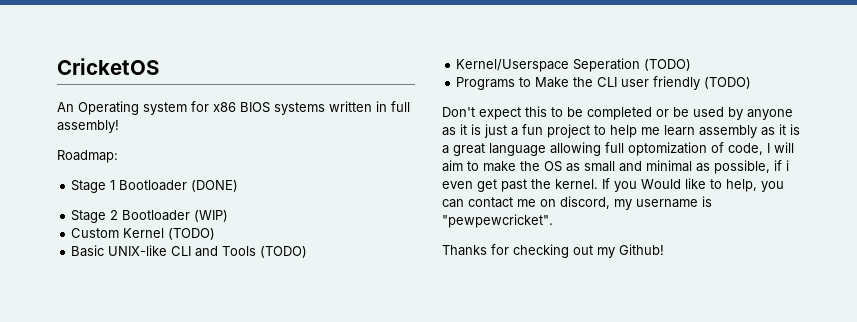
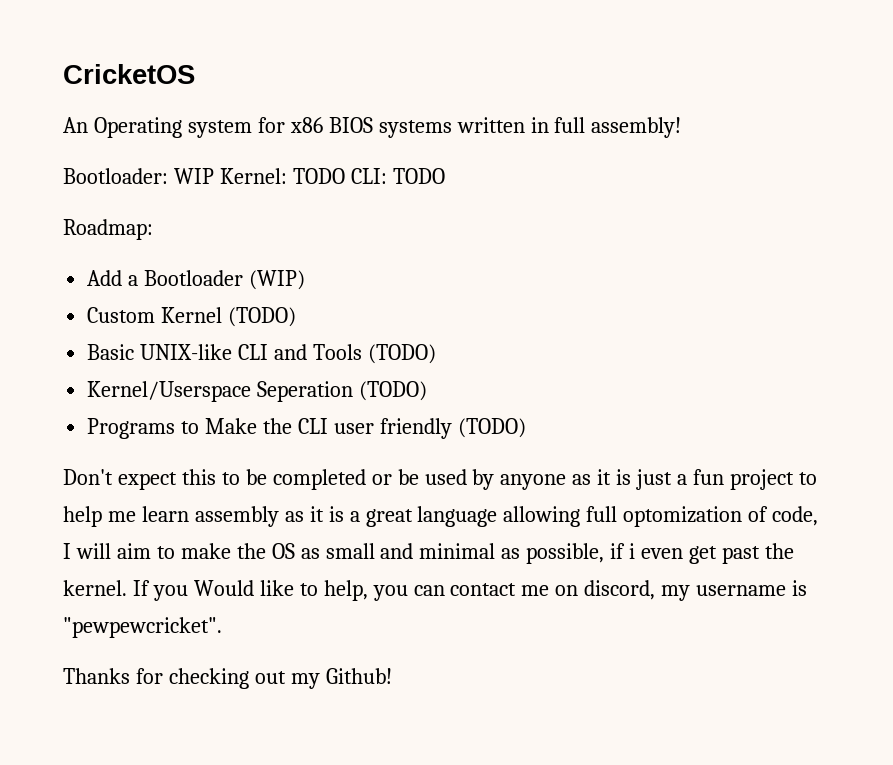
[57,150,118,163] [71,180,239,193] [71,210,119,223] Roadmap: // Stage 1 Bootloader (DONE) // Stage 2 -> [63,168,445,184] [63,219,153,240] [87,270,139,286] Bootloader: WIP Kernel: TODO CLI: TODO // Roadmap: // Add a

